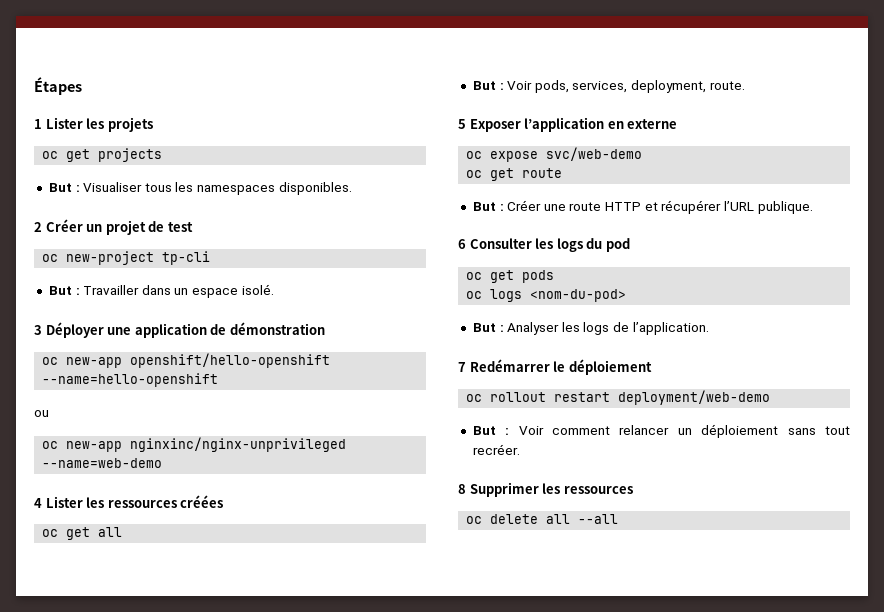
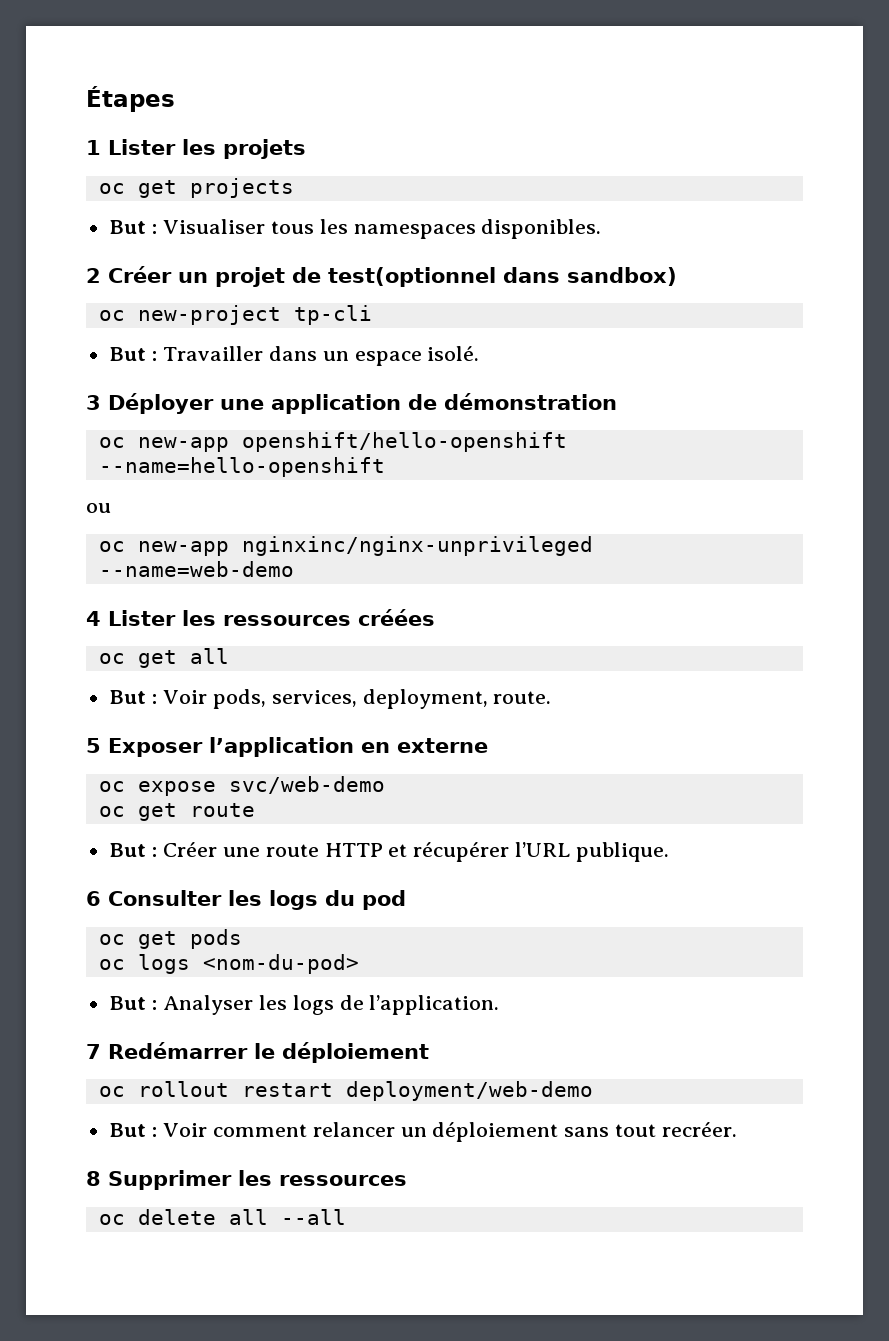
[167,222,193,232] test -> [328,267,677,287] test(optionnel dans sandbox)

